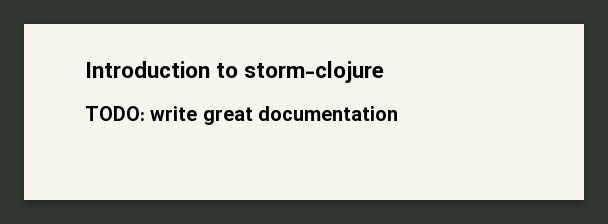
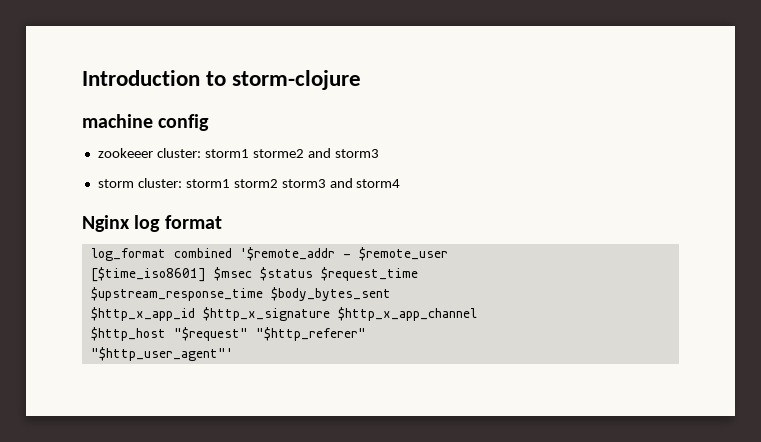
[85,106,399,125] TODO: write great documentation -> [82,114,210,131] [97,148,379,158] [97,178,401,188] [82,215,222,232] [90,247,448,261] [90,267,418,282] [90,287,391,301] [90,307,477,321] [90,327,366,341] [90,347,233,361] machine config // zookeeer cluster: storm1 storme2 and storm3 // storm cluster: storm1 storm2 storm3 and storm4 // Nginx log format // log_format combined '$remote_addr - $remote_user // [$time_iso8601] $msec $status $request_time // $upstream_response_time $body_bytes_sent // $http_x_app_id $http_x_signature $http_x_app_channel // $http_host "$request" "$http_referer" // "$http_user_agent"'

